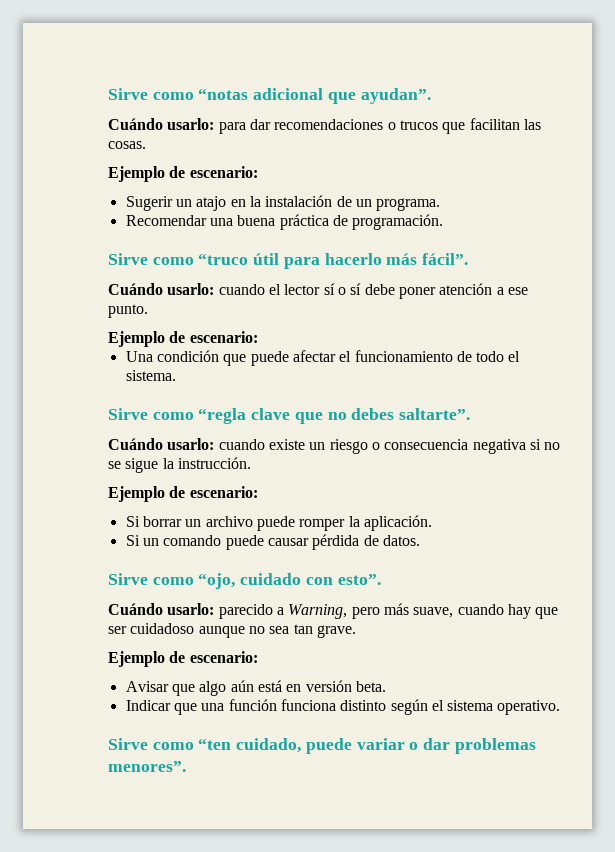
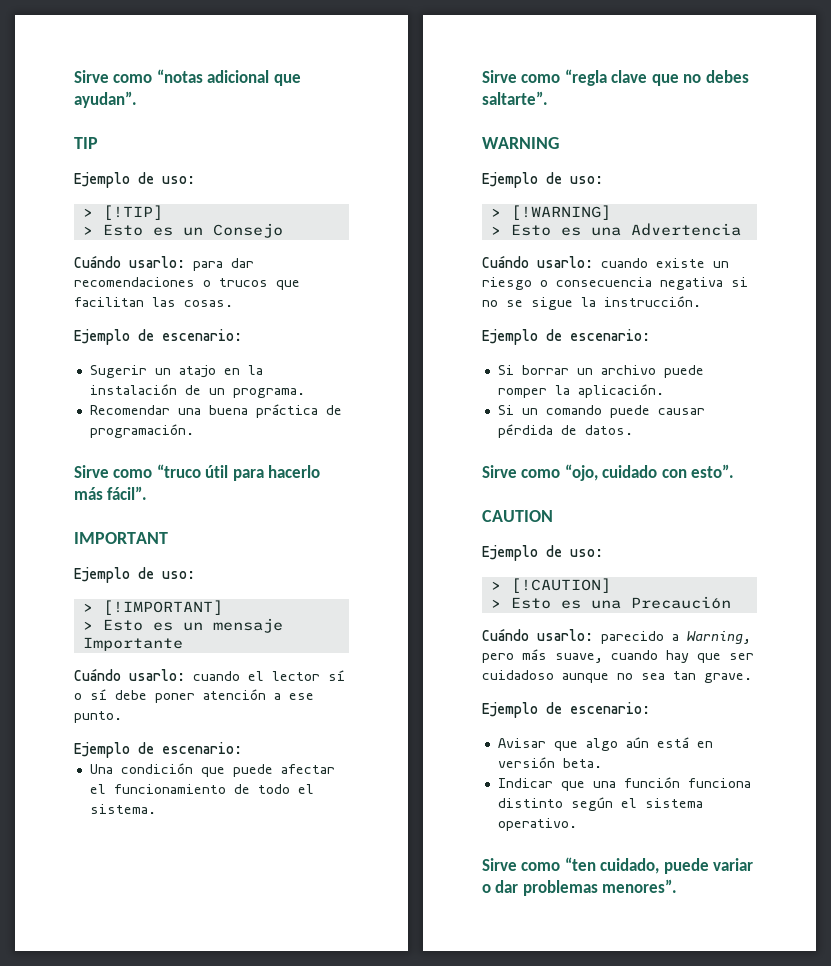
(431, 96) none -> [74,137,98,149] [74,172,195,188] [82,205,163,220] [82,223,283,238] // TIP // Ejemplo de uso: // > [!TIP] // > Esto es un Consejo
(469, 259) none -> [74,532,168,544] [74,567,195,583] [82,600,223,615] [82,618,283,633] [82,637,183,651] // IMPORTANT // Ejemplo de uso: // > [!IMPORTANT] // > Esto es un mensaje Importante
(471, 414) none -> [482,137,559,149] [482,172,603,188] [490,205,611,220] [490,223,741,236] // WARNING // Ejemplo de uso: // > [!WARNING] // > Esto es una Advertencia
(381, 579) none -> [482,510,553,522] [482,545,603,561] [490,578,611,593] [490,596,731,609] // CAUTION // Ejemplo de uso: // > [!CAUTION] // > Esto es una Precaución

